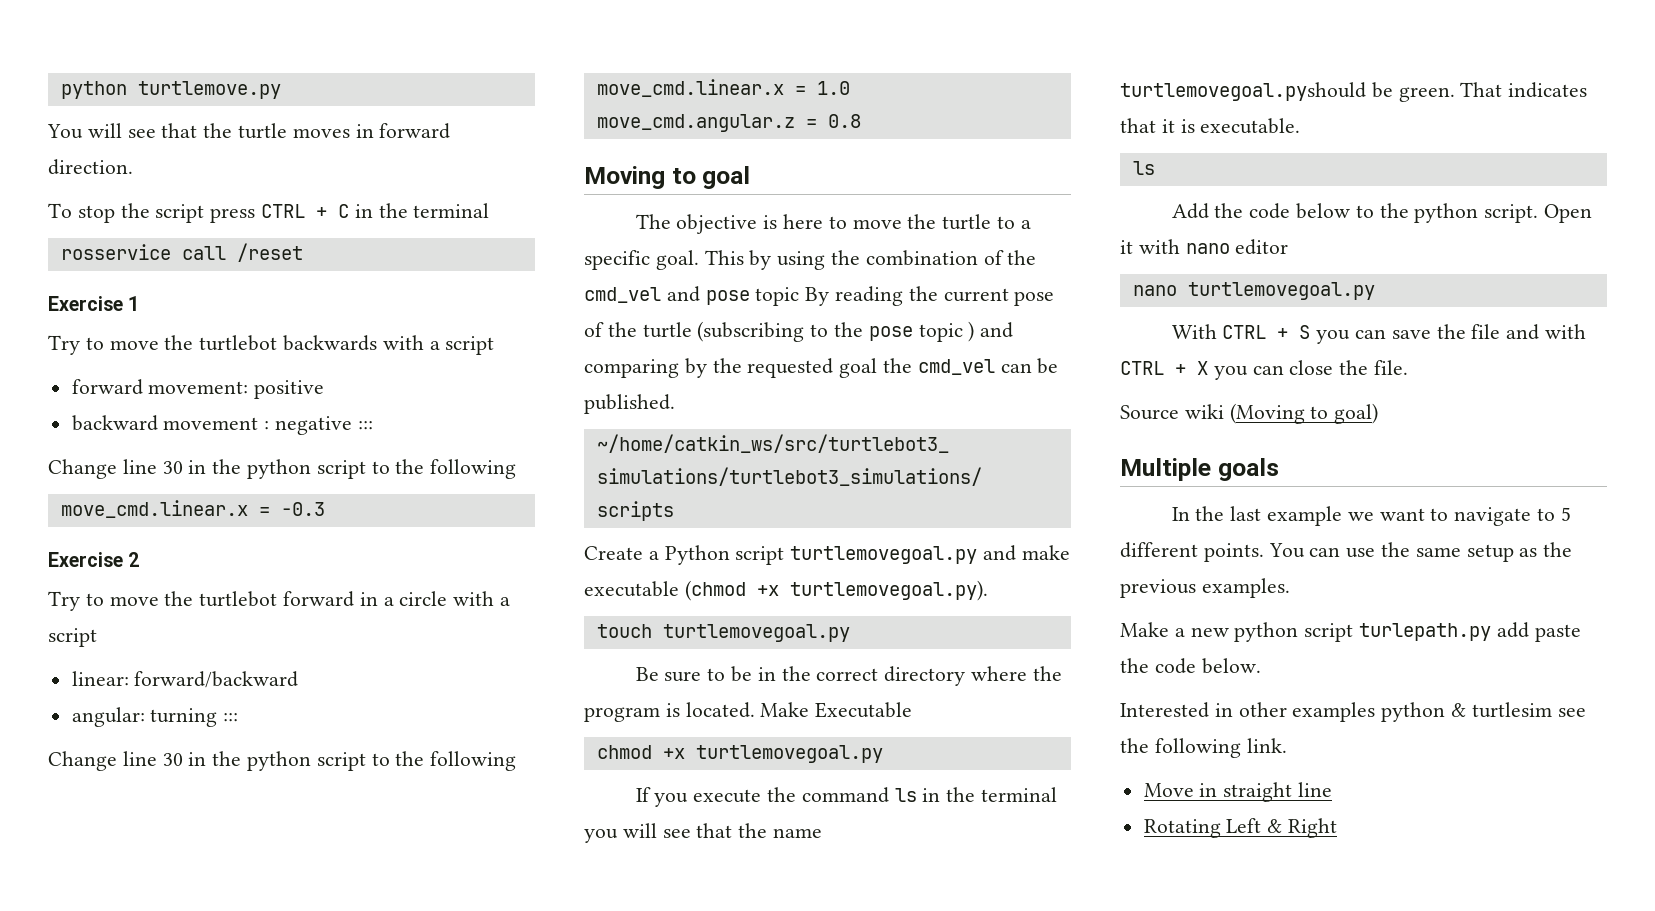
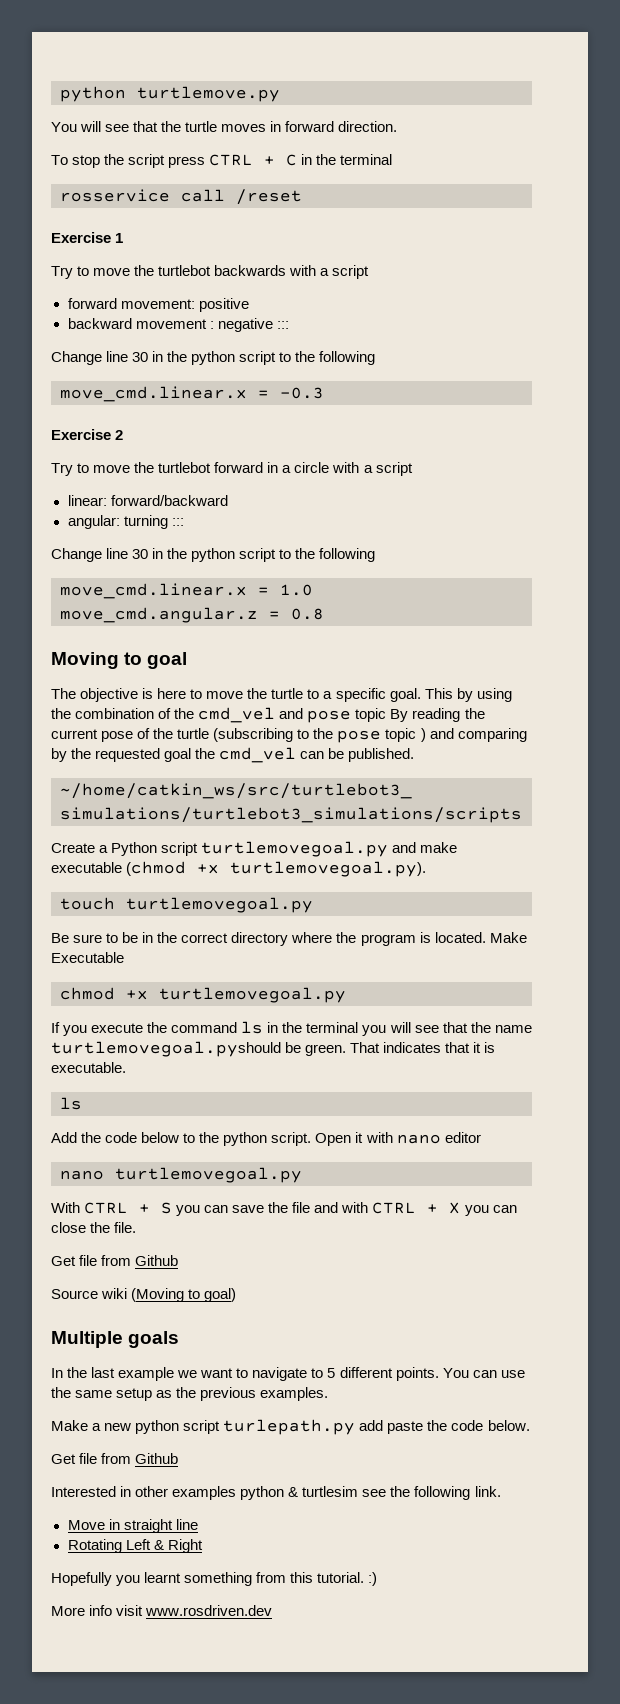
(1409, 367) none -> [51,1255,179,1266] // Get file from Github
(1261, 666) none -> [51,1453,179,1464] // Get file from Github
(1338, 828) none -> [51,1572,378,1586] [51,1605,273,1616] // Hopefully you learnt something from this tutorial. :) // More info visit www.rosdriven.dev

